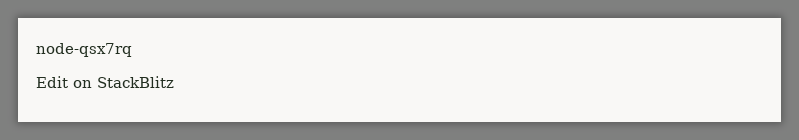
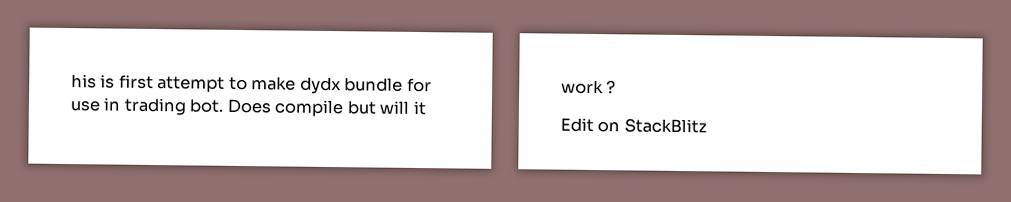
[36,43,132,57] node-qsx7rq -> [71,74,432,95] [70,97,426,118] [561,79,617,95] his is first attempt to make dydx bundle for use in trading bot. Does compile but will it work ?

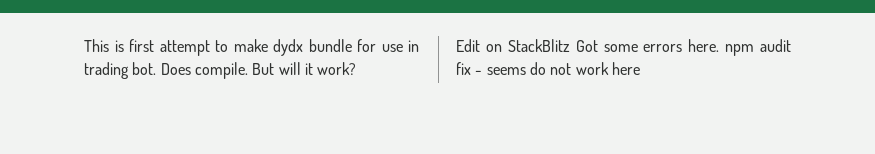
[71,74,97,89] his -> [84,39,109,52] This
[274,99,426,118] [561,79,617,95] [560,117,707,134] compile but will it work ? // Edit on StackBlitz -> [194,62,357,79] [456,39,791,56] [456,62,640,75] compile. But will it work? // Edit on StackBlitz Got some errors here. npm audit fix - seems do not work here

